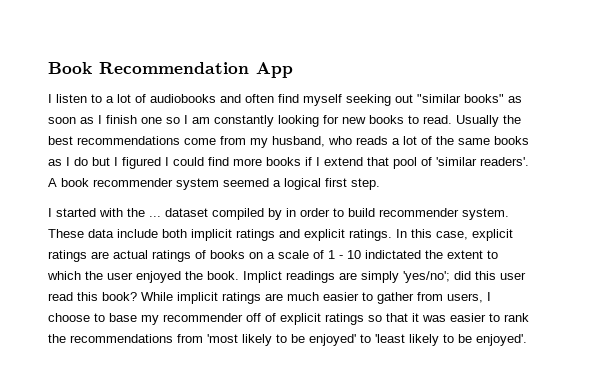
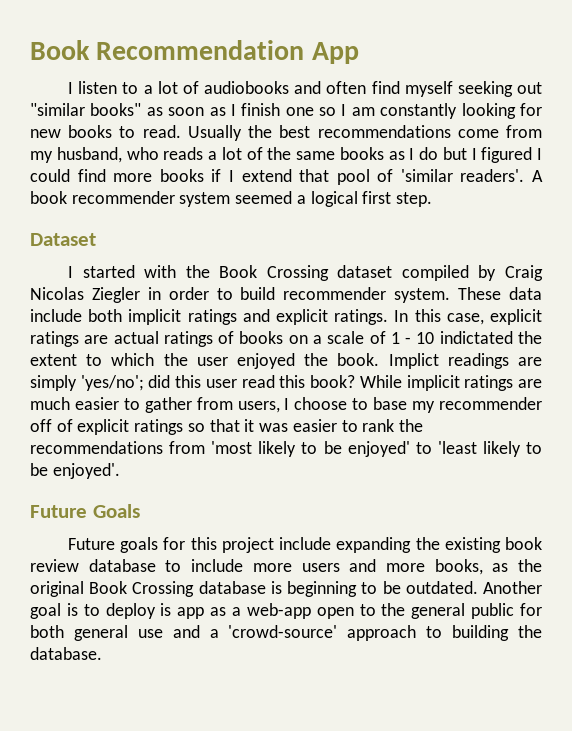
(380, 184) none -> [30,233,96,246] // Dataset
[149,216,161,217] ... -> [219,265,329,281] Book Crossing
(282, 214) none -> [505,265,543,281] [30,287,140,303] Craig Nicolas Ziegler
(527, 340) none -> [30,504,140,518] [68,537,542,553] [30,559,542,575] [30,581,542,597] [30,603,542,619] [30,625,543,641] [30,647,102,660] // Future Goals // Future goals for this project include expanding the existing book review database to include more users and more books, as the original Book Crossing database is beginning to be outdated. Another goal is to deploy is app as a web-app open to the general public for both general use and a 'crowd-source' approach to building the database.

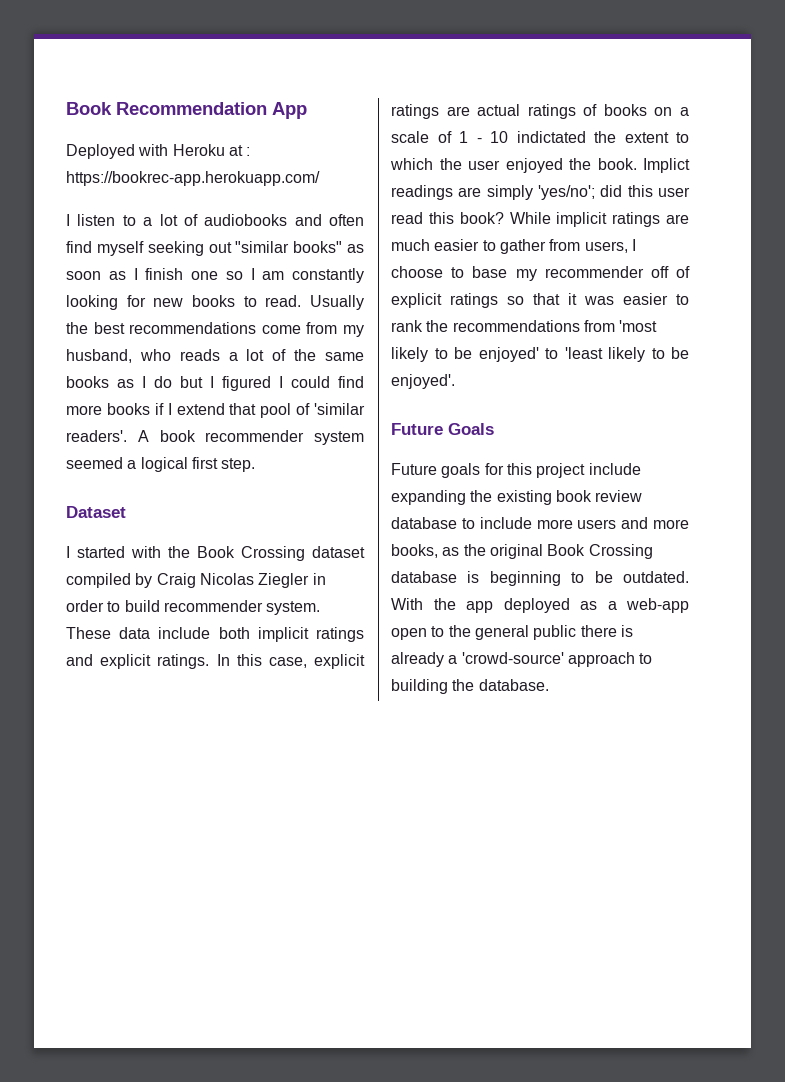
(359, 53) none -> [66,144,251,159] [66,171,320,186] // Deployed with Heroku at : https://bookrec-app.herokuapp.com/
[483,581,542,594] [30,603,205,619] Another goal is to deploy is app -> [391,598,570,613] With the app deployed
[519,603,542,616] [30,625,200,641] for both general use and -> [580,625,633,637] [391,652,444,667] there is already

